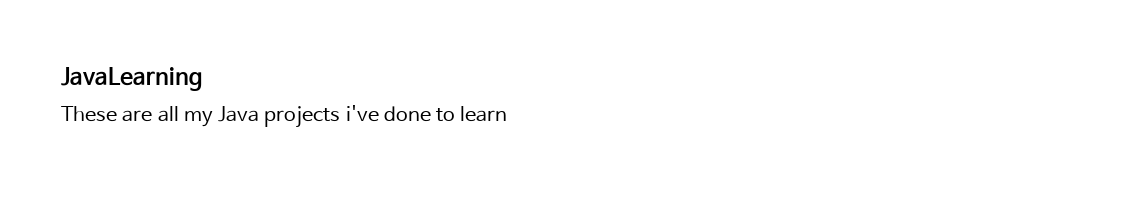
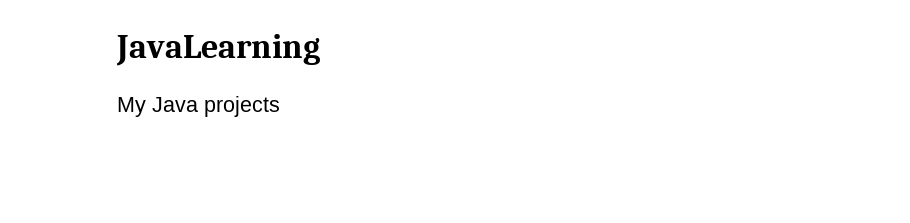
[61,105,508,128] These are all my Java projects i've done to learn -> [117,96,280,117] My Java projects

